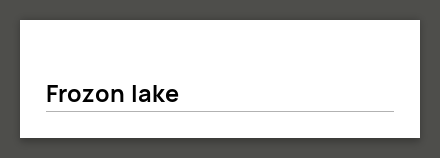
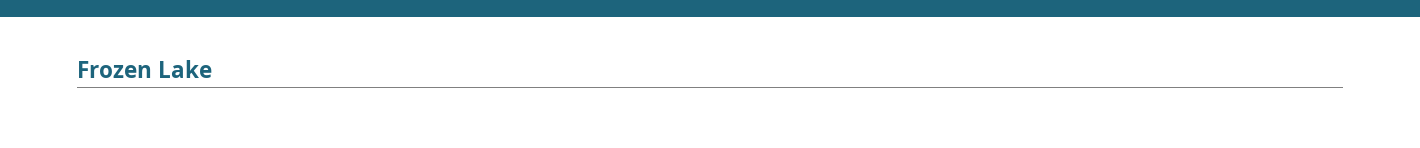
[46,85,180,102] Frozon lake -> [77,60,213,78] Frozen Lake

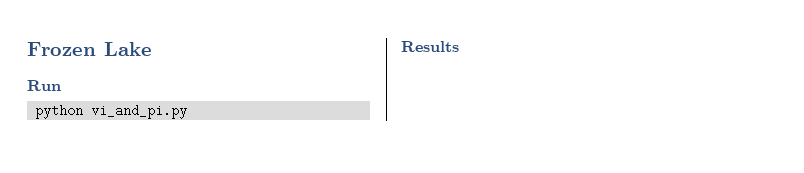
(213, 69) none -> [27,80,61,91] [35,104,188,119] [401,41,459,52] // Run // python vi_and_pi.py // Results

